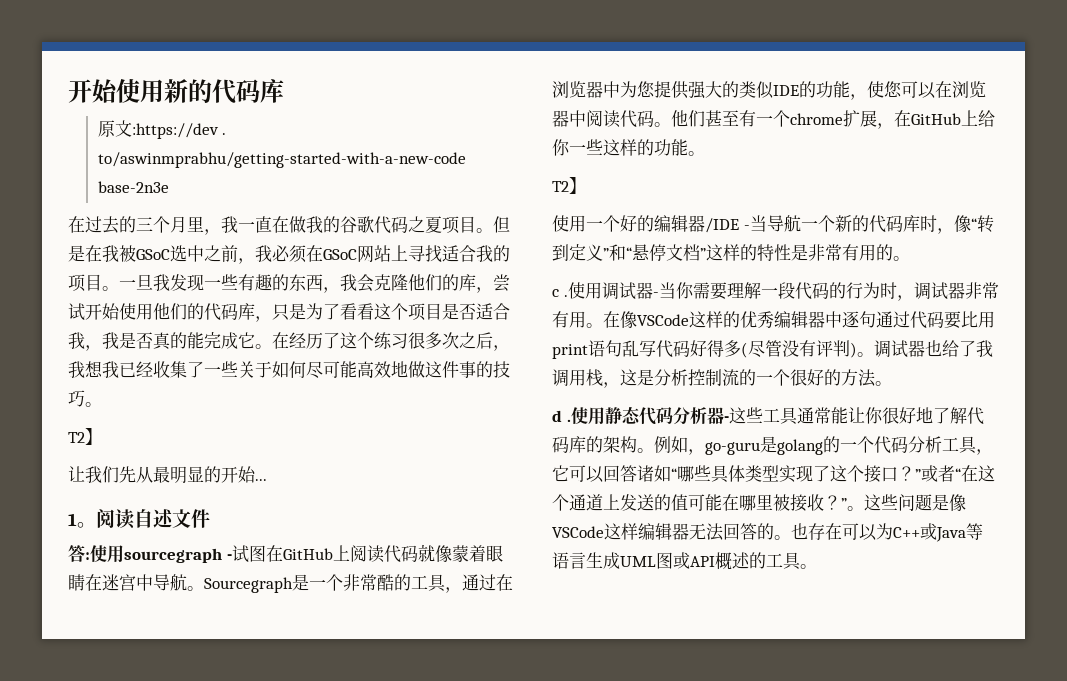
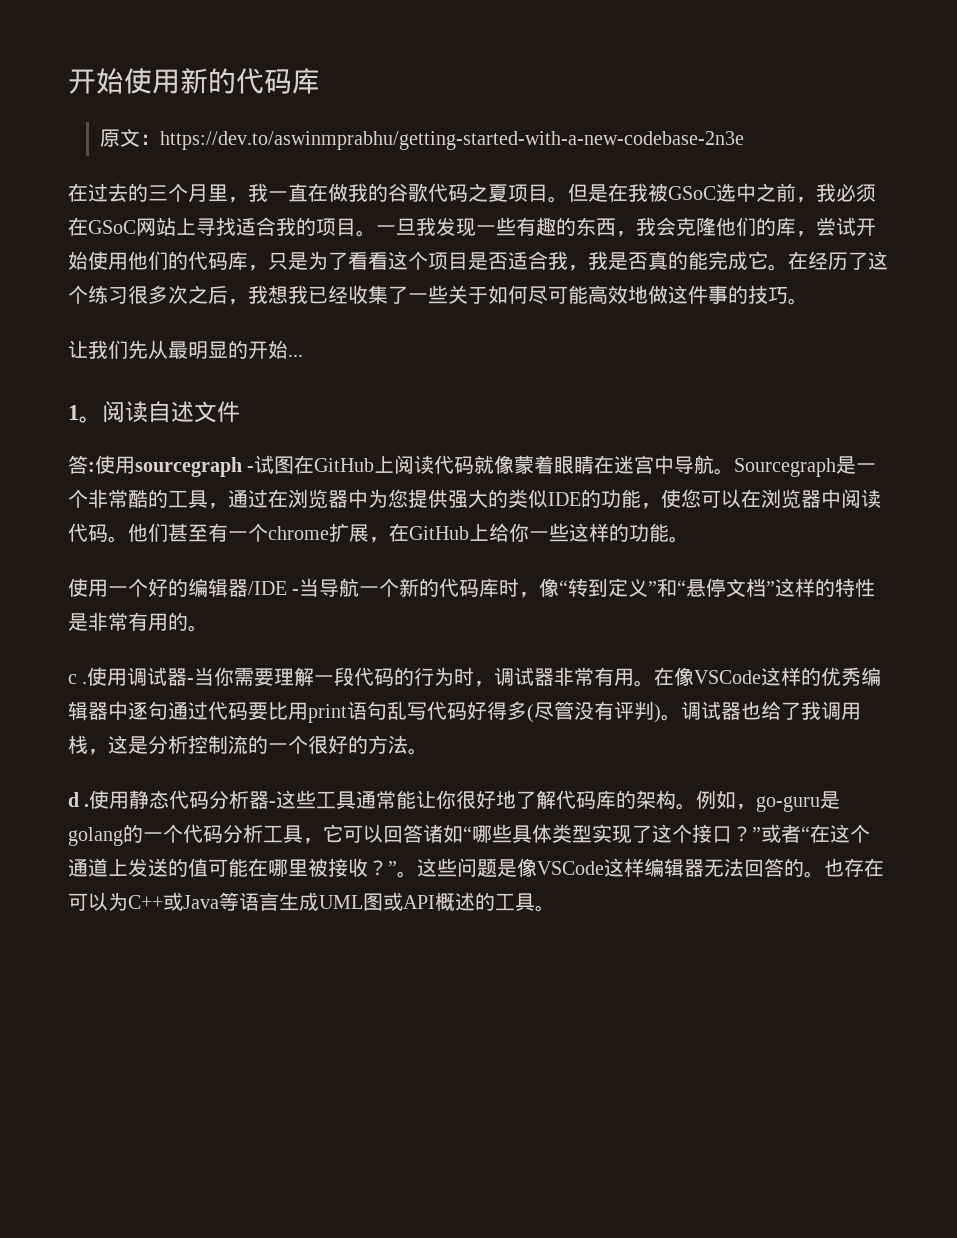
[131,123,227,139] [97,152,466,168] [97,181,169,193] :https://dev . to/aswinmprabhu/getting-started-with-a-new-code base-2n3e -> [139,131,744,150] ：https://dev.to/aswinmprabhu/getting-started-with-a-new-codebase-2n3e
[68,428,102,445] // T2】 -> (808, 301) none
[552,177,586,194] // T2】 -> (689, 539) none

